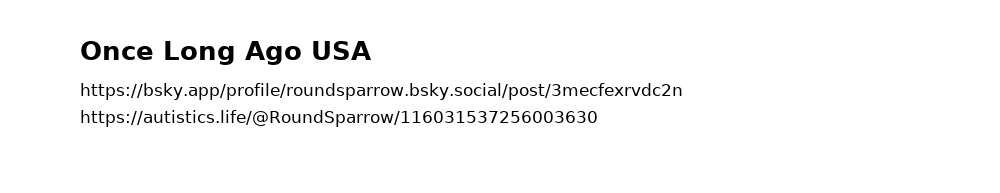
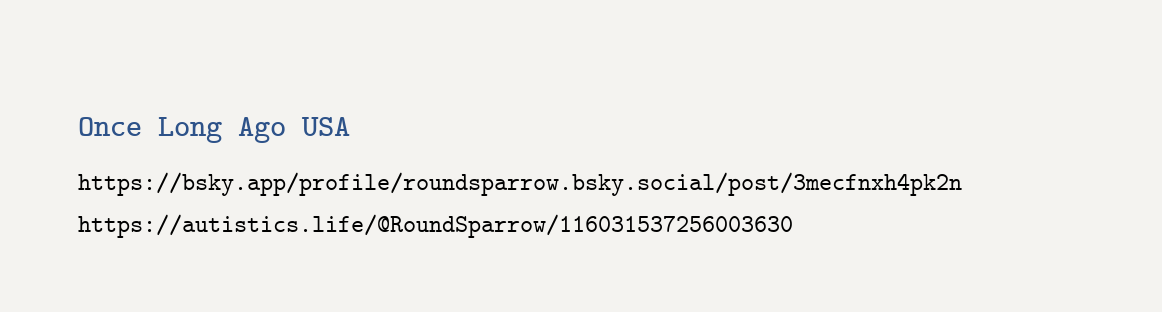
[80,83,683,100] https://bsky.app/profile/roundsparrow.bsky.social/post/3mecfexrvdc2n -> [78,172,962,196] https://bsky.app/profile/roundsparrow.bsky.social/post/3mecfnxh4pk2n

